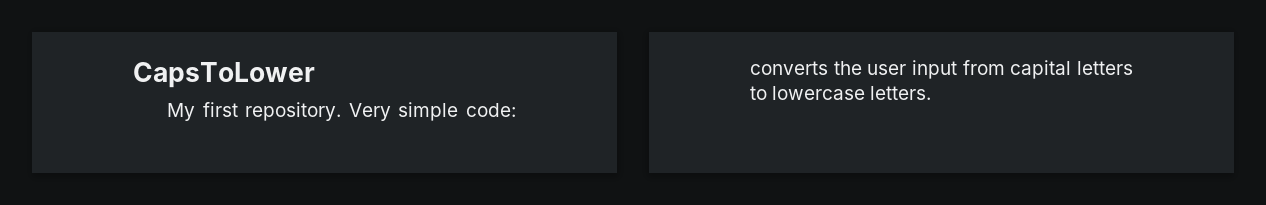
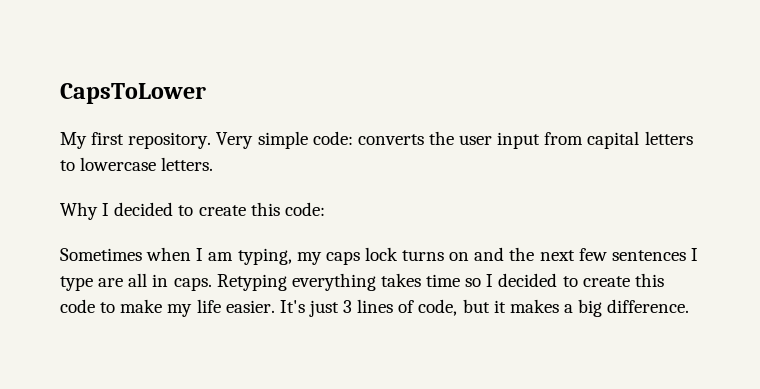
(932, 93) none -> [60,202,325,220] [60,247,698,265] [60,273,664,291] [60,299,690,317] // Why I decided to create this code: // Sometimes when I am typing, my caps lock turns on and the next few sentences I type are all in caps. Retyping everything takes time so I decided to create this code to make my life easier. It's just 3 lines of code, but it makes a big difference.

